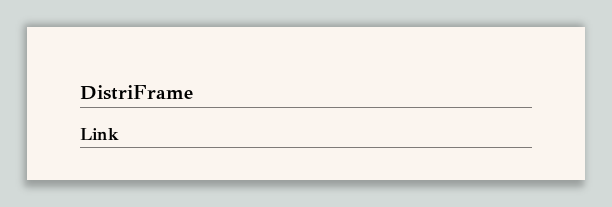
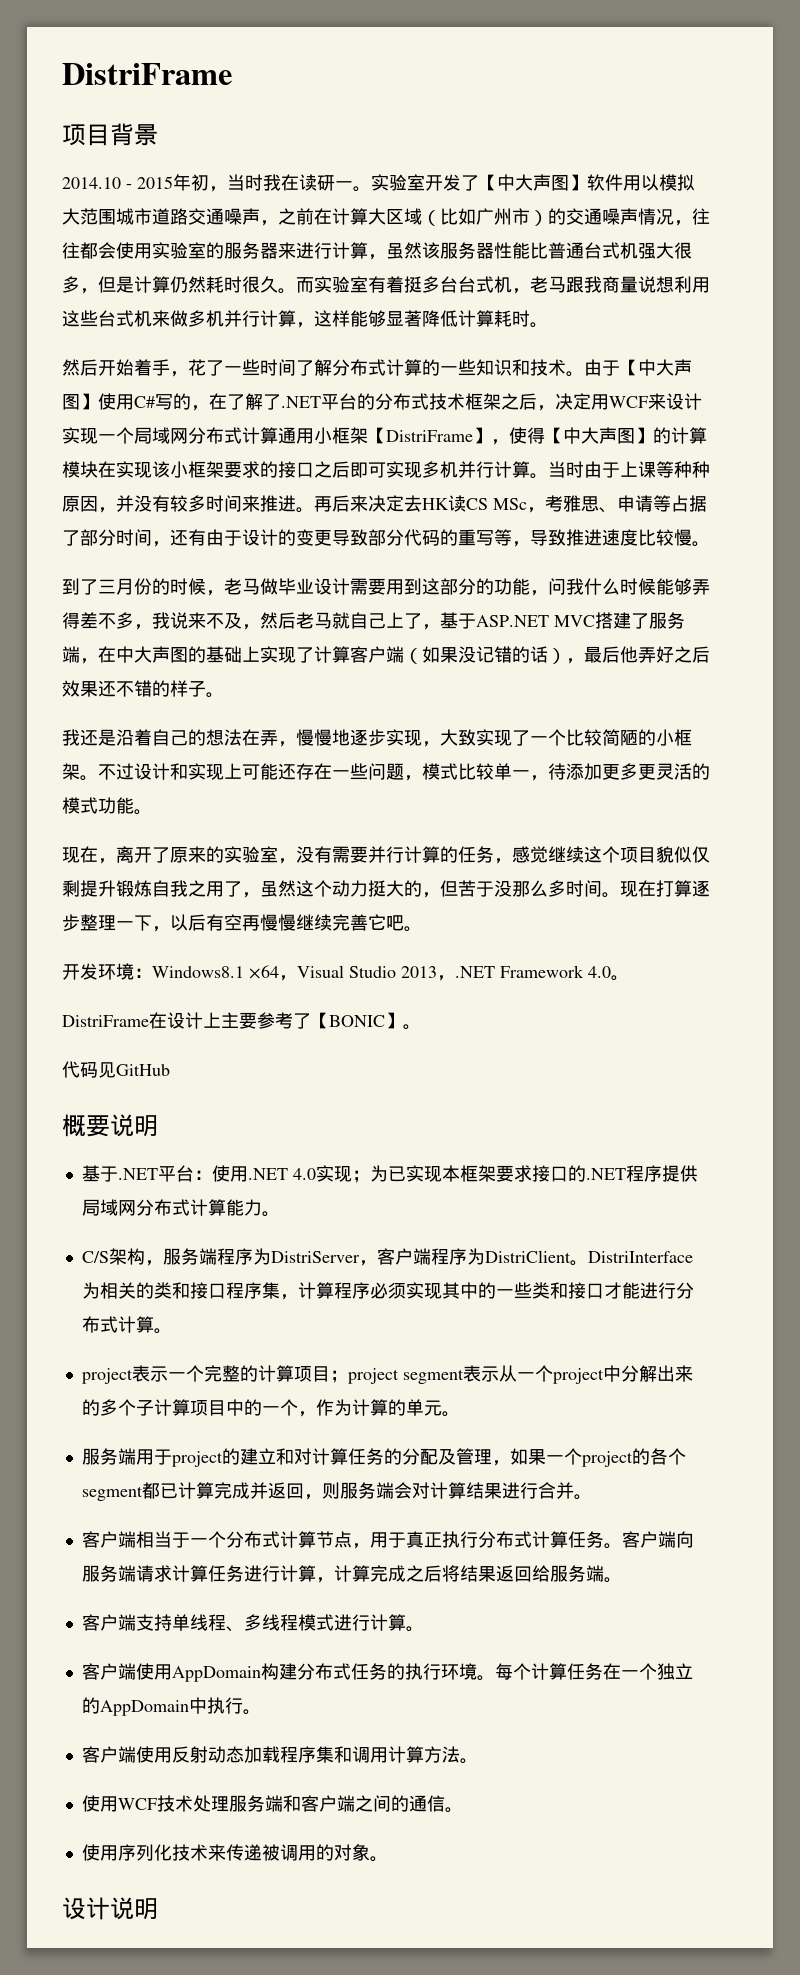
[80,128,119,140] Link -> [62,123,158,146] [62,174,695,192] [62,208,710,226] [62,242,692,260] [62,276,710,294] [62,310,548,328] [62,359,692,377] [62,393,702,411] [62,427,707,445] [62,461,710,479] [62,495,707,513] [62,529,710,547] [62,578,710,596] [62,612,685,630] [62,646,710,664] [62,680,224,698] [62,729,692,747] [62,763,710,781] [62,797,152,815] [62,846,710,864] [62,880,710,898] [62,914,422,932] [62,963,629,981] [62,1012,421,1030] [62,1061,170,1078] [62,1114,158,1137] [81,1165,698,1183] [81,1199,280,1217] [81,1248,693,1266] [81,1282,694,1300] [81,1316,172,1334] [81,1365,693,1384] [81,1399,460,1417] [81,1448,686,1467] [81,1482,592,1501] [81,1531,694,1549] [81,1565,622,1583] [81,1614,424,1632] [81,1663,693,1682] [81,1697,261,1716] [81,1746,478,1764] [81,1795,463,1813] [81,1844,388,1862] [62,1897,158,1920] 项目背景 // 2014.10 - 2015年初，当时我在读研一。实验室开发了【中大声图】软件用以模拟大范围城市道路交通噪声，之前在计算大区域（比如广州市）的交通噪声情况，往往都会使用实验室的服务器来进行计算，虽然该服务器性能比普通台式机强大很多，但是计算仍然耗时很久。而实验室有着挺多台台式机，老马跟我商量说想利用这些台式机来做多机并行计算，这样能够显著降低计算耗时。 // 然后开始着手，花了一些时间了解分布式计算的一些知识和技术。由于【中大声图】使用C#写的，在了解了.NET平台的分布式技术框架之后，决定用WCF来设计实现一个局域网分布式计算通用小框架【DistriFrame】，使得【中大声图】的计算模块在实现该小框架要求的接口之后即可实现多机并行计算。当时由于上课等种种原因，并没有较多时间来推进。再后来决定去HK读CS MSc，考雅思、申请等占据了部分时间，还有由于设计的变更导致部分代码的重写等，导致推进速度比较慢。 // 到了三月份的时候，老马做毕业设计需要用到这部分的功能，问我什么时候能够弄得差不多，我说来不及，然后老马就自己上了，基于ASP.NET MVC搭建了服务端，在中大声图的基础上实现了计算客户端（如果没记错的话），最后他弄好之后效果还不错的样子。 // 我还是沿着自己的想法在弄，慢慢地逐步实现，大致实现了一个比较简陋的小框架。不过设计和实现上可能还存在一些问题，模式比较单一，待添加更多更灵活的模式功能。 // 现在，离开了原来的实验室，没有需要并行计算的任务，感觉继续这个项目貌似仅剩提升锻炼自我之用了，虽然这个动力挺大的，但苦于没那么多时间。现在打算逐步整理一下，以后有空再慢慢继续完善它吧。 // 开发环境：Windows8.1 ×64，Visual Studio 2013，.NET Framework 4.0。 // DistriFrame在设计上主要参考了【BONIC】。 // 代码见GitHub // 概要说明 // 基于.NET平台：使用.NET 4.0实现；为已实现本框架要求接口的.NET程序提供局域网分布式计算能力。 // C/S架构，服务端程序为DistriServer，客户端程序为DistriClient。DistriInterface为相关的类和接口程序集，计算程序必须实现其中的一些类和接口才能进行分布式计算。 // project表示一个完整的计算项目；project segment表示从一个project中分解出来的多个子计算项目中的一个，作为计算的单元。 // 服务端用于project的建立和对计算任务的分配及管理，如果一个project的各个segment都已计算完成并返回，则服务端会对计算结果进行合并。 // 客户端相当于一个分布式计算节点，用于真正执行分布式计算任务。客户端向服务端请求计算任务进行计算，计算完成之后将结果返回给服务端。 // 客户端支持单线程、多线程模式进行计算。 // 客户端使用AppDomain构建分布式任务的执行环境。每个计算任务在一个独立的AppDomain中执行。 // 客户端使用反射动态加载程序集和调用计算方法。 // 使用WCF技术处理服务端和客户端之间的通信。 // 使用序列化技术来传递被调用的对象。 // 设计说明

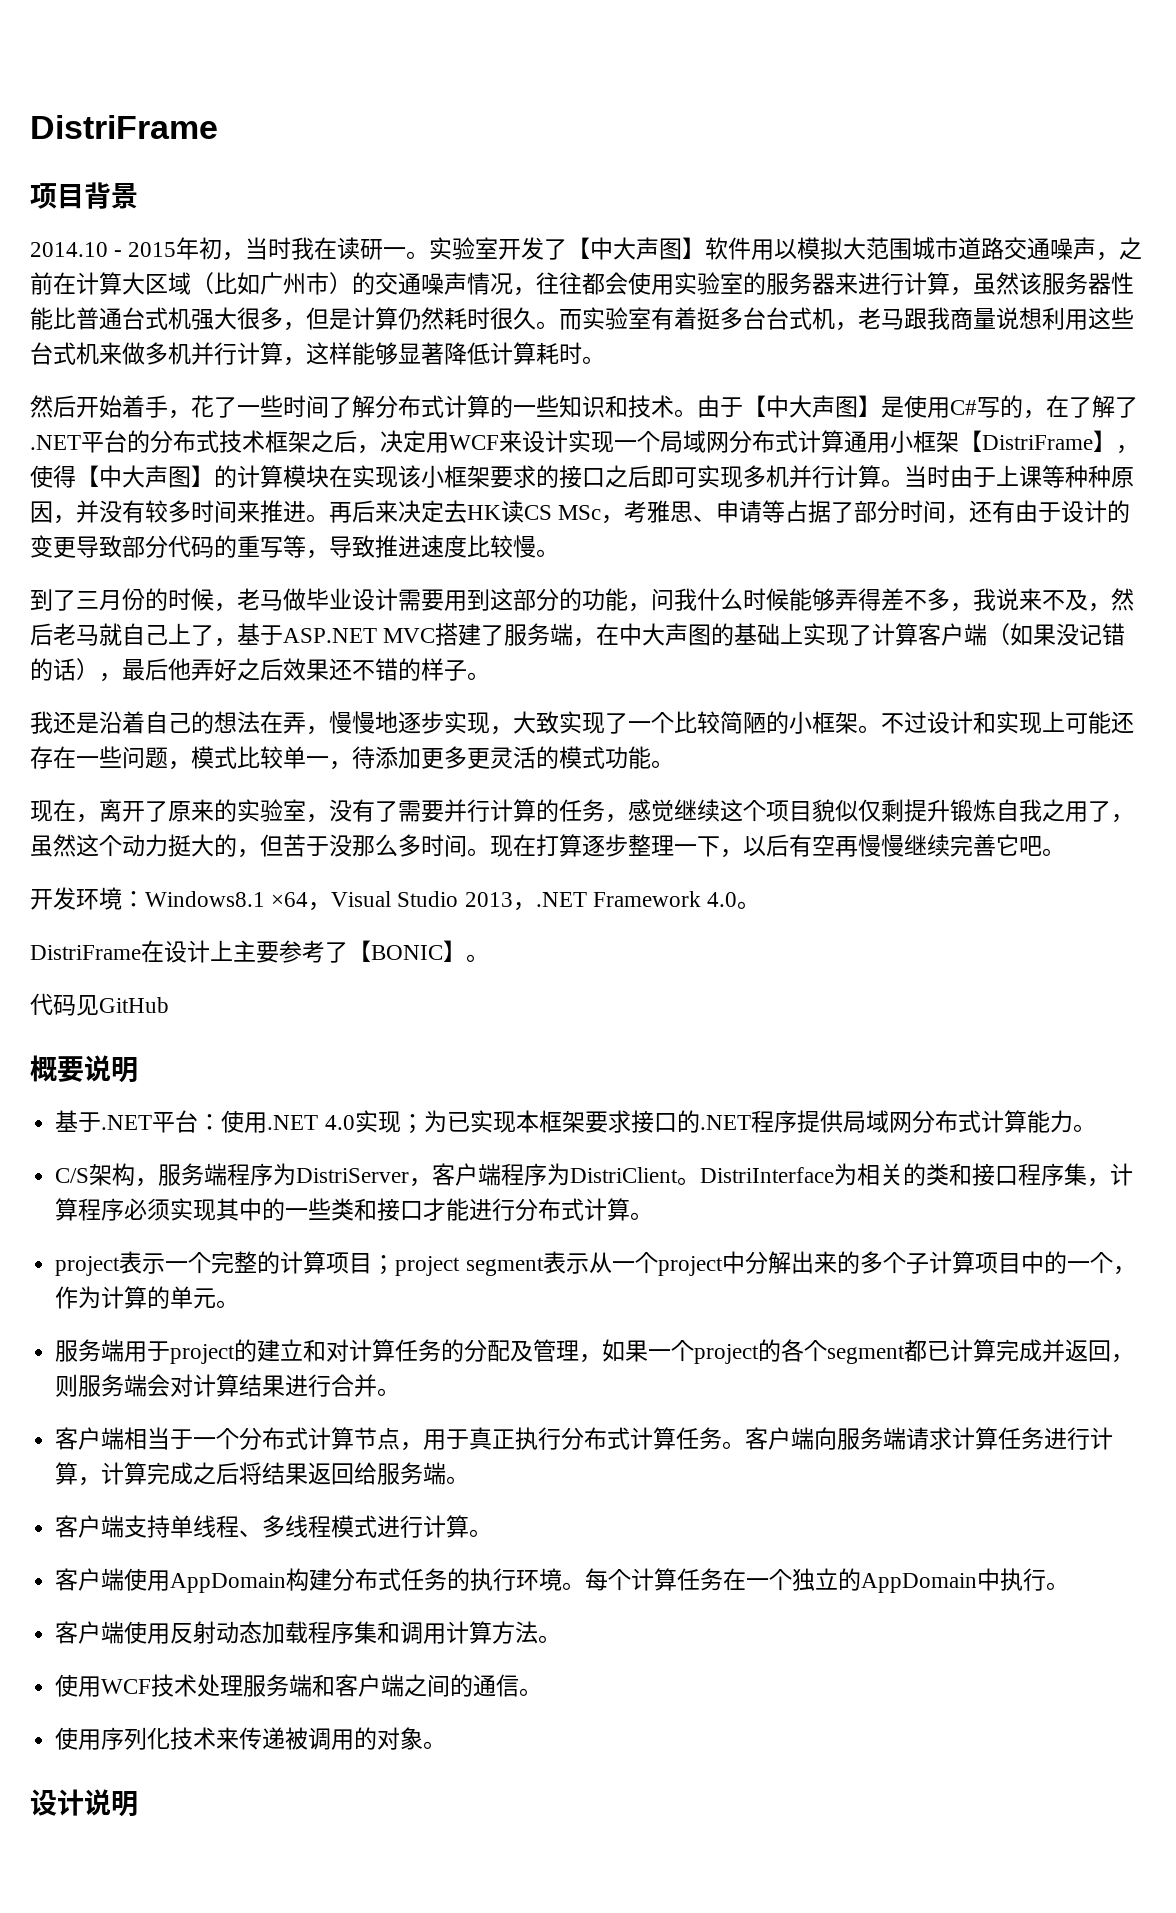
(98, 401) none -> [881,396,904,418] 是
(332, 854) none -> [375,801,398,822] 了

